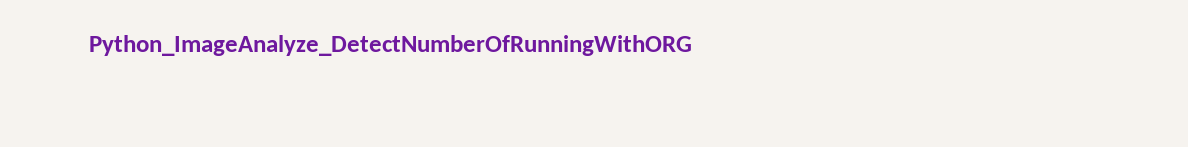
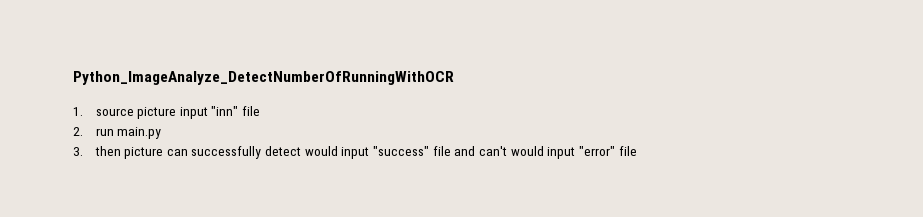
[89,35,692,56] Python_ImageAnalyze_DetectNumberOfRunningWithORG -> [73,71,454,85] [73,106,261,119] [73,127,162,139] [73,146,637,159] Python_ImageAnalyze_DetectNumberOfRunningWithOCR // 1. source picture input "inn" file // 2. run main.py // 3. then picture can successfully detect would input "success" file and can't would input "error" file

